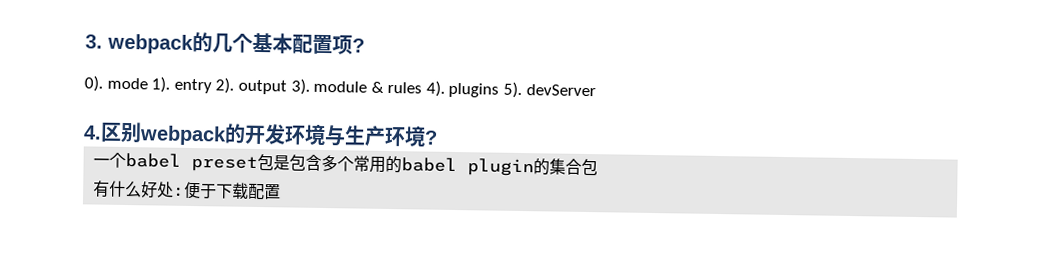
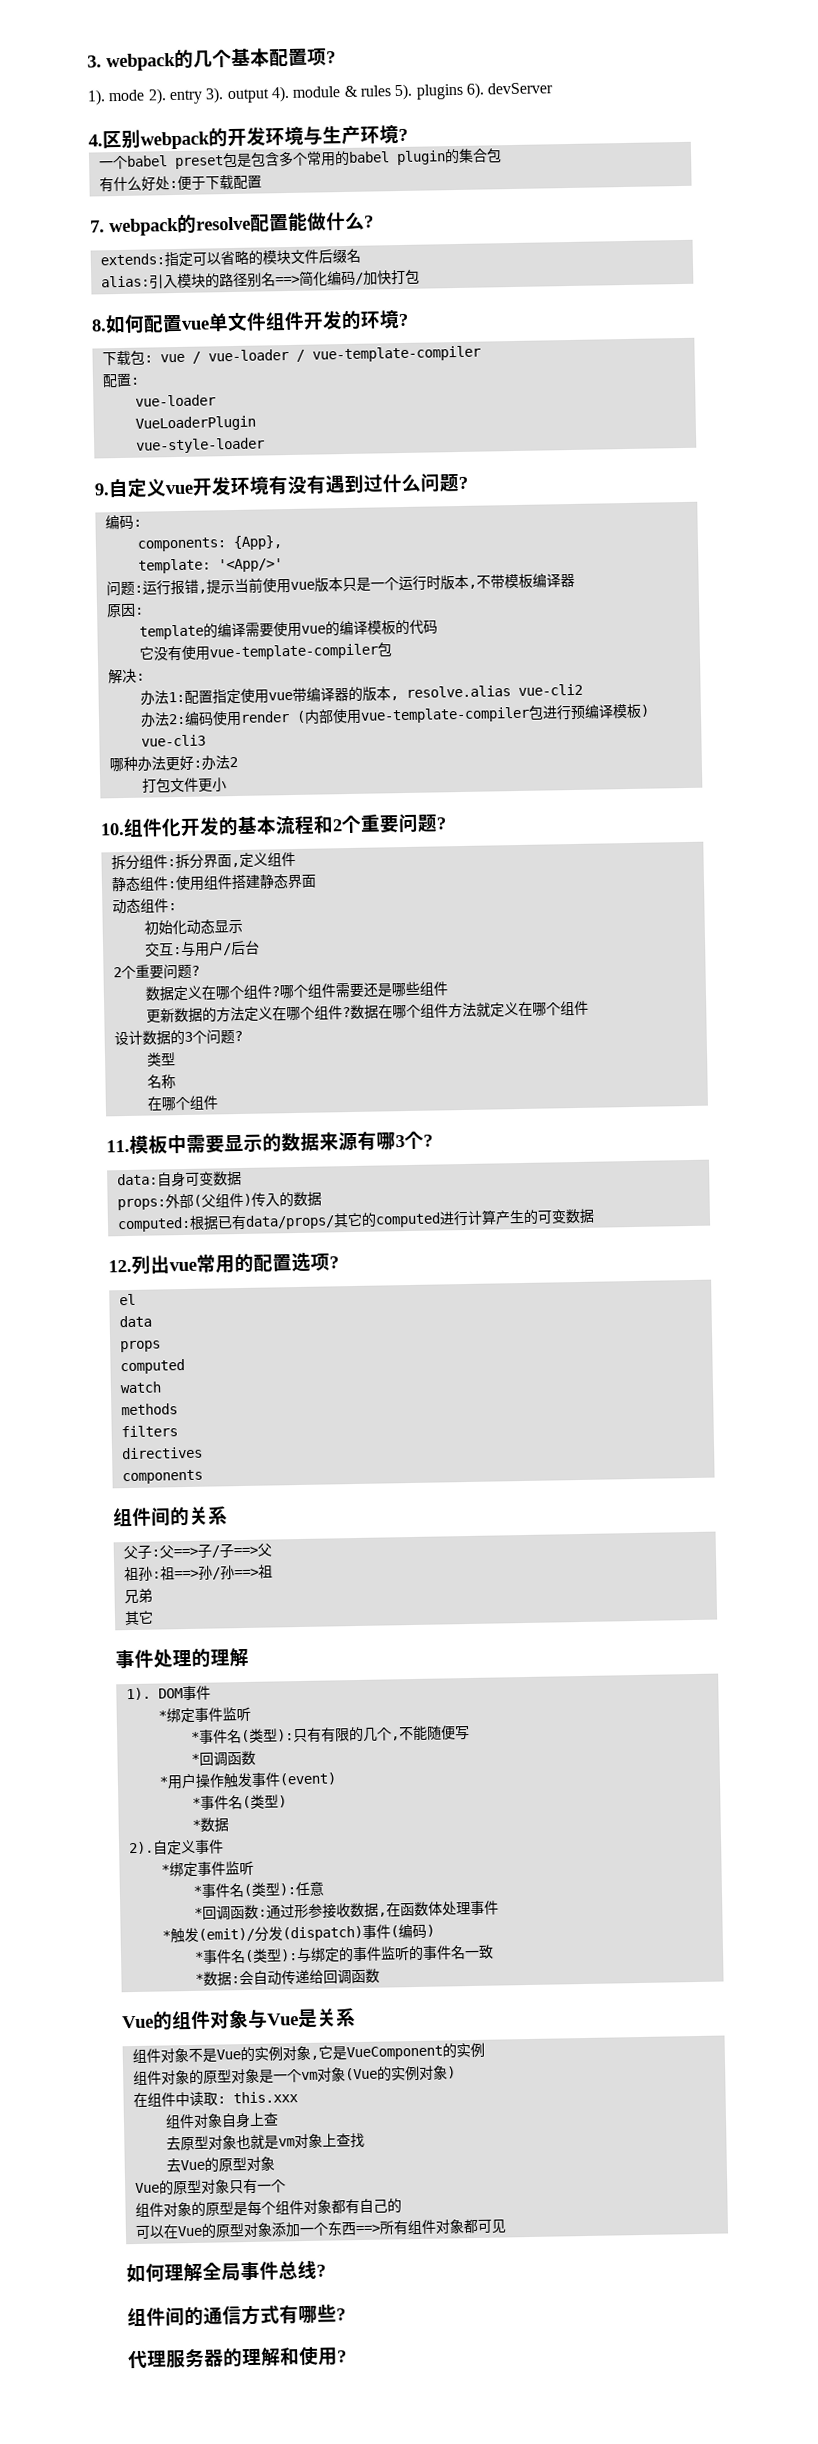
[84,75,523,99] 0). mode 1). entry 2). output 3). module & rules 4). plugins 5). -> [87,82,485,106] 1). mode 2). entry 3). output 4). module & rules 5). plugins 6).
(282, 192) none -> [90,211,374,237] [99,248,361,267] [100,268,420,290] [91,310,409,334] [101,345,481,367] [101,373,140,388] [134,394,216,407] [134,415,256,432] [135,437,265,454] [94,473,468,498] [104,514,142,530] [136,535,283,552] [137,558,283,574] [105,573,575,597] [105,603,144,618] [138,619,438,640] [138,642,392,662] [107,668,145,684] [139,683,583,706] [139,703,650,728] [140,734,206,747] [108,755,238,772] [141,777,227,793] [100,813,447,838] [110,851,296,871] [110,873,317,892] [111,898,177,915] [143,919,243,936] [143,940,260,958] [112,964,200,980] [144,981,448,1002] [145,1000,589,1024] [113,1029,243,1046] [145,1052,176,1067] [146,1074,176,1089] [146,1095,218,1111] [106,1130,433,1155] [116,1170,242,1188] [116,1191,322,1211] [116,1208,595,1233] [108,1252,339,1275] [118,1293,136,1306] [118,1315,152,1328] [119,1340,161,1353] [119,1359,185,1375] [119,1381,161,1394] [120,1403,178,1416] [120,1425,178,1438] [120,1446,203,1460] [121,1469,203,1485] [113,1506,228,1527] [122,1543,272,1560] [123,1564,273,1582] [123,1588,153,1605] [123,1610,154,1626] [115,1647,249,1669] [125,1685,211,1701] [157,1706,251,1724] [190,1725,470,1744] [190,1750,256,1766] [158,1772,336,1790] [191,1794,287,1810] [191,1817,229,1832] [127,1839,224,1856] [160,1860,254,1878] [192,1881,324,1898] [193,1900,499,1920] [161,1923,435,1943] [193,1944,494,1964] [194,1968,380,1986] [122,2008,356,2031] [131,2042,485,2064] [132,2065,456,2086] [132,2090,298,2108] [164,2112,279,2129] [165,2132,365,2151] [165,2156,275,2173] [134,2178,286,2195] [134,2198,402,2218] [134,2218,507,2240] [126,2260,326,2283] [127,2304,346,2327] [128,2346,347,2370] // 7. webpack的resolve配置能做什么? // extends:指定可以省略的模块文件后缀名 // alias:引入模块的路径别名==>简化编码/加快打包 // 8.如何配置vue单文件组件开发的环境? // 下载包: vue / vue-loader / vue-template-compiler // 配置: // vue-loader // VueLoaderPlugin // vue-style-loader // 9.自定义vue开发环境有没有遇到过什么问题? // 编码: // components: {App}, // template: '<App/>' // 问题:运行报错,提示当前使用vue版本只是一个运行时版本,不带模板编译器 // 原因: // template的编译需要使用vue的编译模板的代码 // 它没有使用vue-template-compiler包 // 解决: // 办法1:配置指定使用vue带编译器的版本, resolve.alias vue-cli2 // 办法2:编码使用render (内部使用vue-template-compiler包进行预编译模板) vue-cli3 // 哪种办法更好:办法2 // 打包文件更小 // 10.组件化开发的基本流程和2个重要问题? // 拆分组件:拆分界面,定义组件 // 静态组件:使用组件搭建静态界面 // 动态组件: // 初始化动态显示 // 交互:与用户/后台 // 2个重要问题? // 数据定义在哪个组件?哪个组件需要还是哪些组件 // 更新数据的方法定义在哪个组件?数据在哪个组件方法就定义在哪个组件 // 设计数据的3个问题? // 类型 // 名称 // 在哪个组件 // 11.模板中需要显示的数据来源有哪3个? // data:自身可变数据 // props:外部(父组件)传入的数据 // computed:根据已有data/props/其它的computed进行计算产生的可变数据 // 12.列出vue常用的配置选项? // el // data // props // computed // watch // methods // filters // directives // components // 组件间的关系 // 父子:父==>子/子==>父 // 祖孙:祖==>孙/孙==>祖 // 兄弟 // 其它 // 事件处理的理解 // 1). DOM事件 // *绑定事件监听 // *事件名(类型):只有有限的几个,不能随便写 // *回调函数 // *用户操作触发事件(event) // *事件名(类型) // *数据 // 2).自定义事件 // *绑定事件监听 // *事件名(类型):任意 // *回调函数:通过形参接收数据,在函数体处理事件 // *触发(emit)/分发(dispatch)事件(编码) // *事件名(类型):与绑定的事件监听的事件名一致 // *数据:会自动传递给回调函数 // Vue的组件对象与Vue是关系 // 组件对象不是Vue的实例对象,它是VueComponent的实例 // 组件对象的原型对象是一个vm对象(Vue的实例对象) // 在组件中读取: this.xxx // 组件对象自身上查 // 去原型对象也就是vm对象上查找 // 去Vue的原型对象 // Vue的原型对象只有一个 // 组件对象的原型是每个组件对象都有自己的 // 可以在Vue的原型对象添加一个东西==>所有组件对象都可见 // 如何理解全局事件总线? // 组件间的通信方式有哪些? // 代理服务器的理解和使用?

